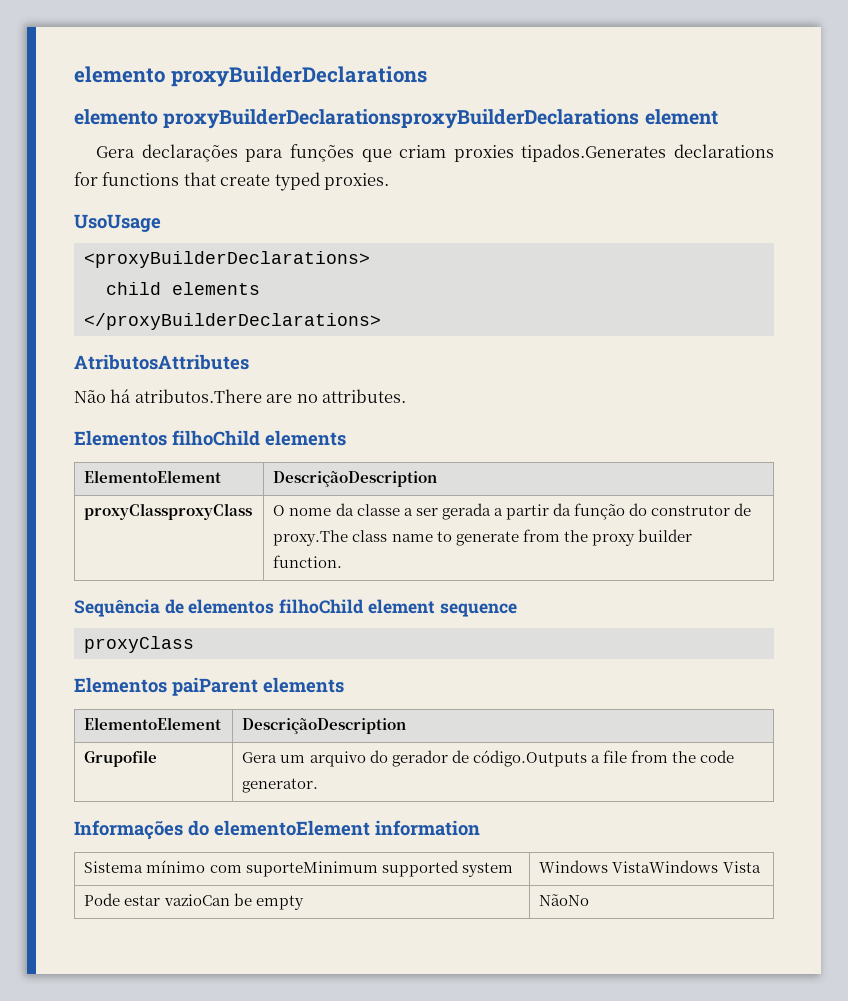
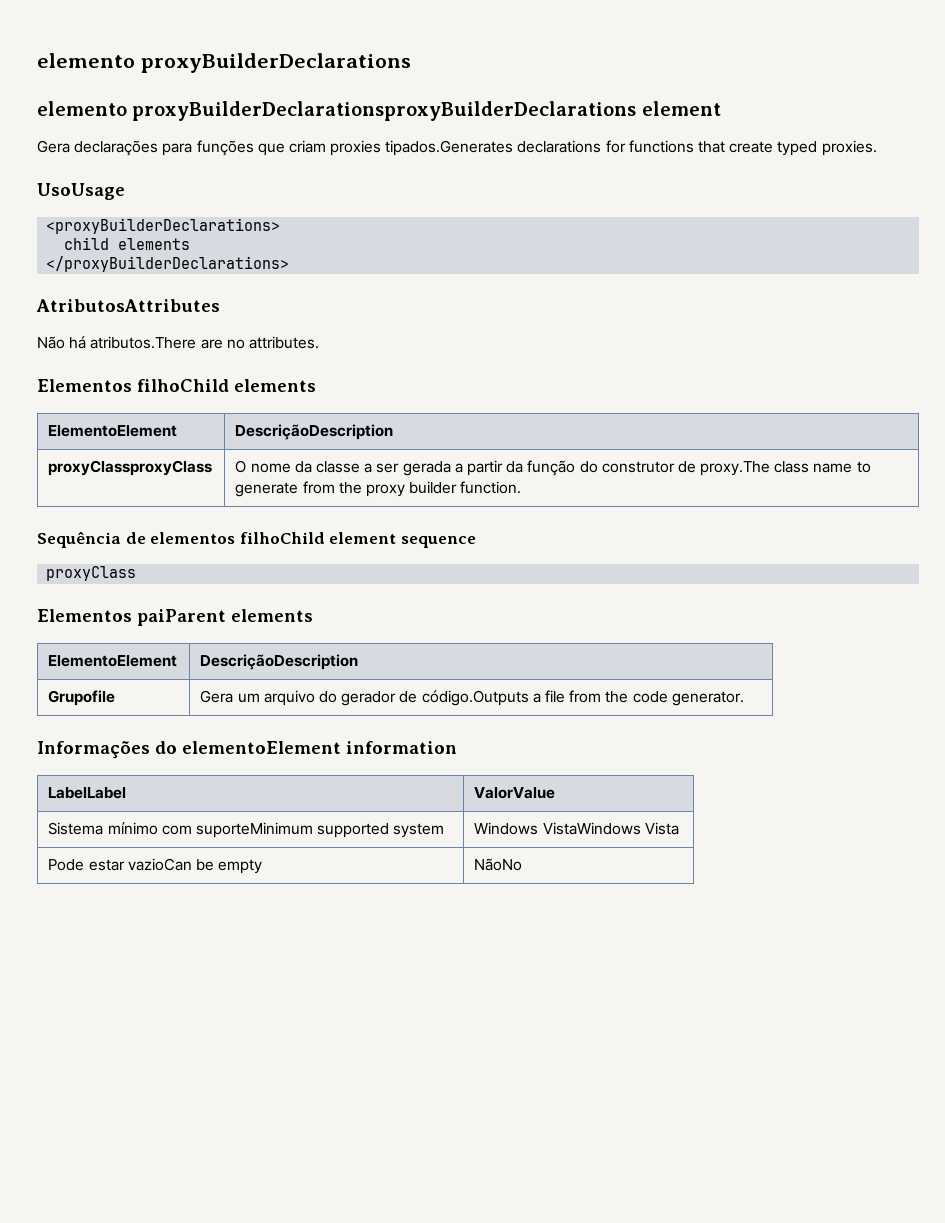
(480, 828) none -> [48,787,127,799] [474,787,556,799] // LabelLabel | ValorValue

